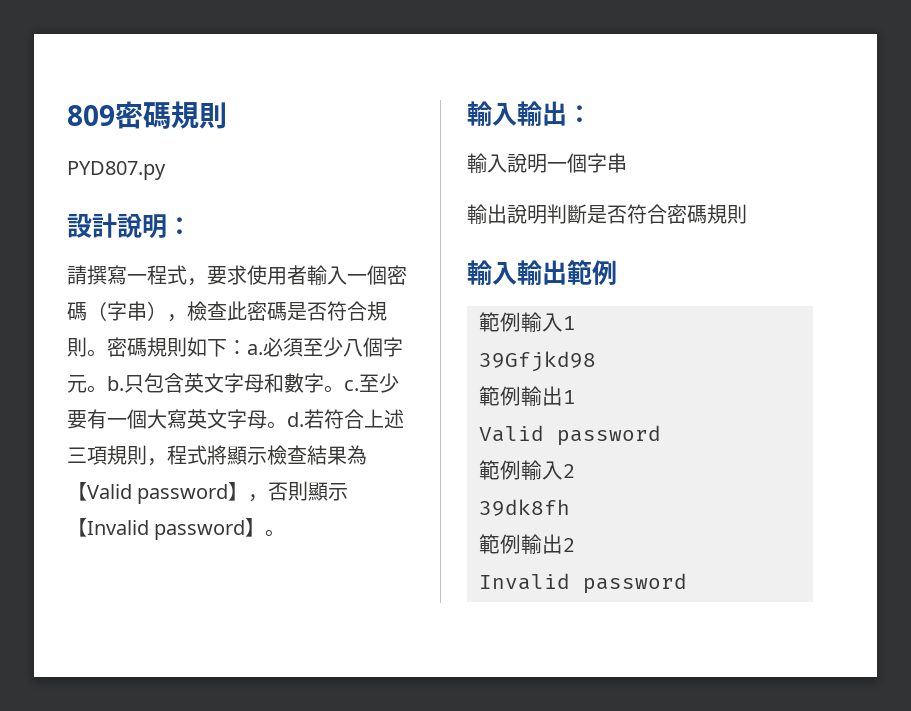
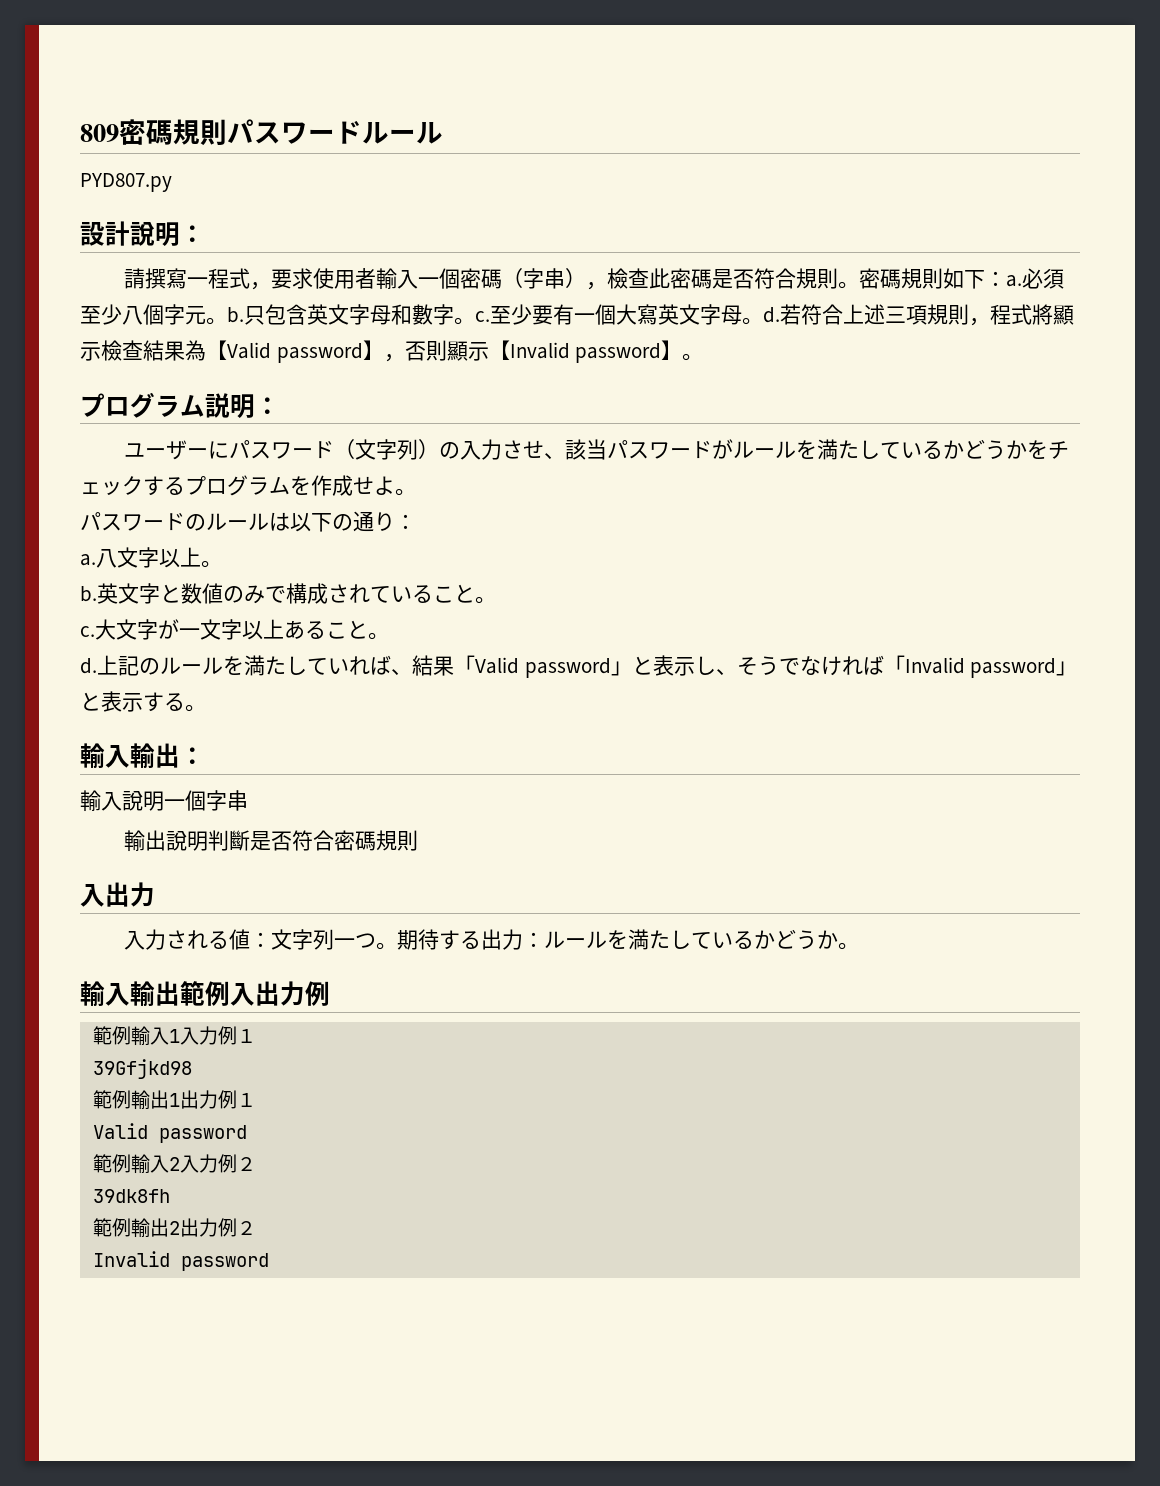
(227, 115) none -> [227,119,443,144] パスワードルール
(286, 533) none -> [80,392,280,418] [124,439,1070,460] [80,475,416,496] [80,511,416,532] [80,547,222,568] [80,583,496,604] [80,619,389,640] [80,655,1078,678] [80,691,206,712] // プログラム説明： // ユーザーにパスワード（文字列）の入力させ、該当パスワードがルールを満たしているかどうかをチェックするプログラムを作成せよ。 // パスワードのルールは以下の通り： // a.八文字以上。 // b.英文字と数値のみで構成されていること。 // c.大文字が一文字以上あること。 // d.上記のルールを満たしていれば、結果「Valid password」と表示し、そうでなければ「Invalid password」と表示する。
(747, 214) none -> [80,882,155,907] [124,929,860,950] // 入出力 // 入力される値：文字列一つ。期待する出力：ルールを満たしているかどうか。
(617, 272) none -> [230,981,330,1006] 入出力例
(576, 323) none -> [179,1026,256,1045] 入力例１
(576, 397) none -> [179,1090,256,1109] 出力例１
(576, 471) none -> [179,1154,256,1173] 入力例２
(576, 545) none -> [179,1218,256,1237] 出力例２

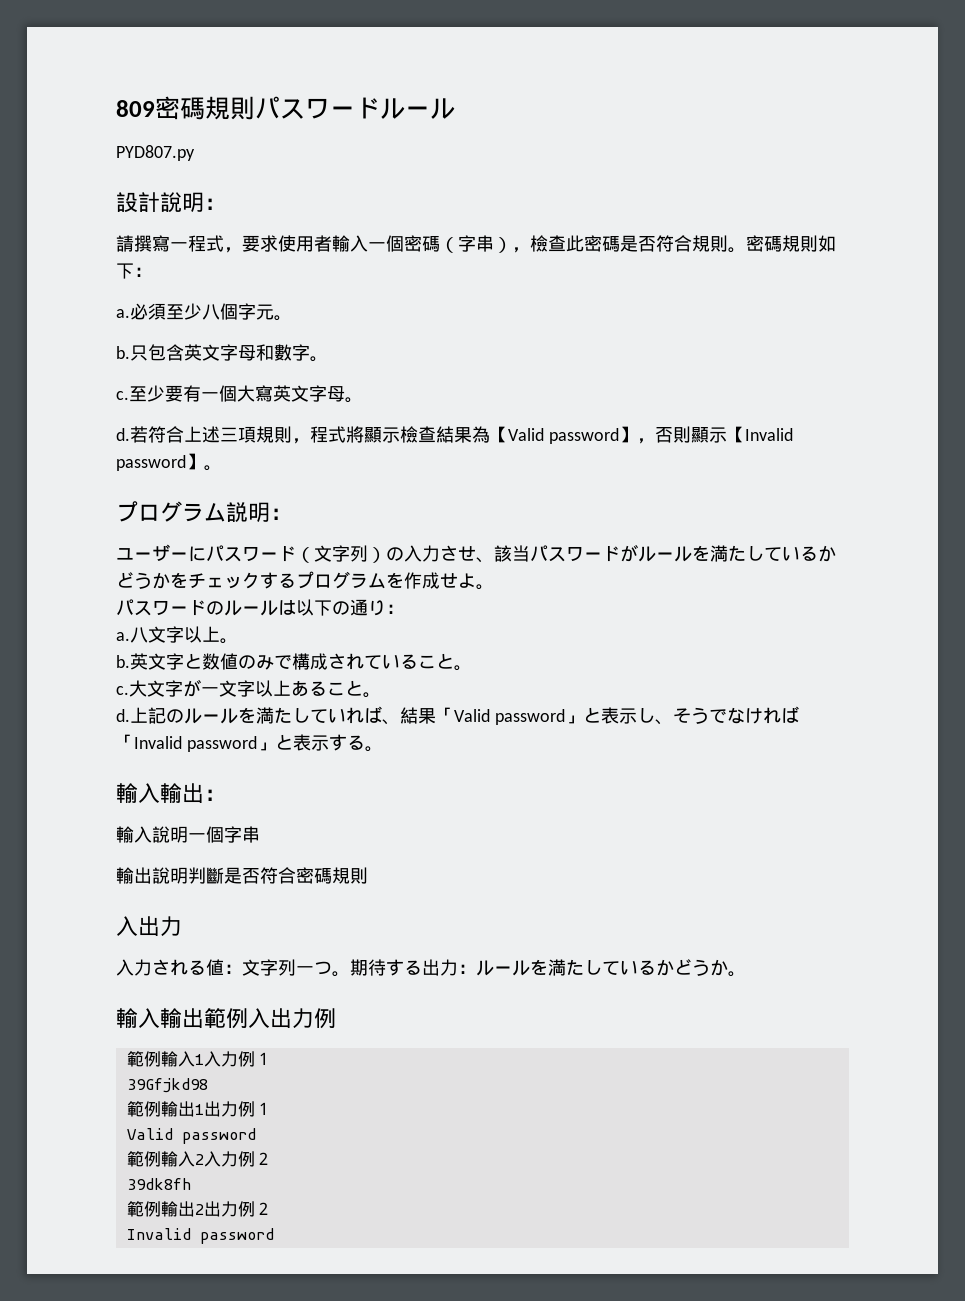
(1007, 278) none -> (152, 272) //
(227, 321) none -> (292, 318) //
(475, 321) none -> (328, 359) //
(763, 321) none -> (363, 400) //

